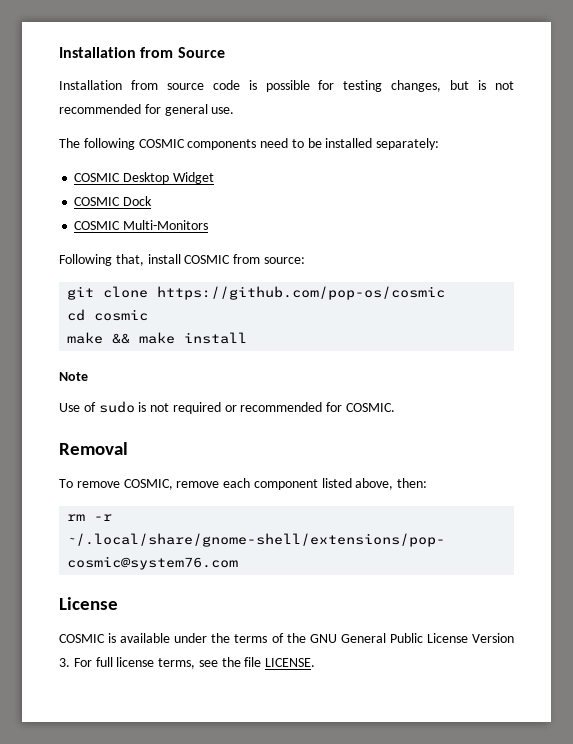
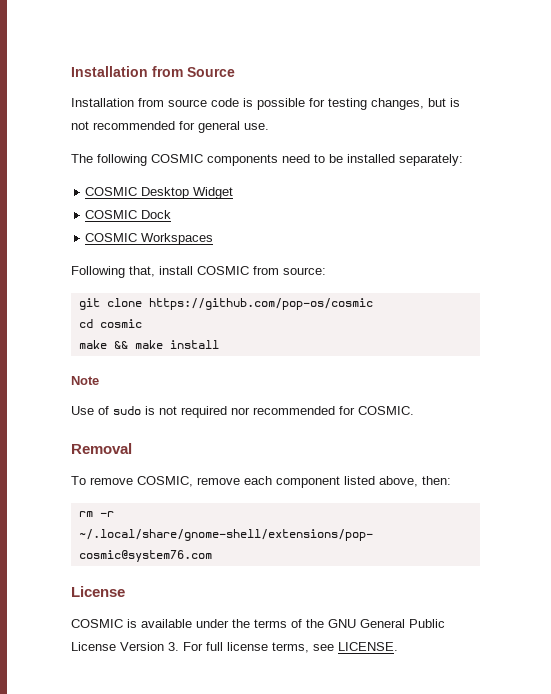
[123,220,209,230] Multi-Monitors -> [141,233,214,245] Workspaces
[224,405,237,412] or -> [231,407,250,415] nor
[221,657,262,667] the file -> (334, 647) none

